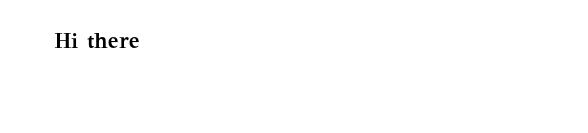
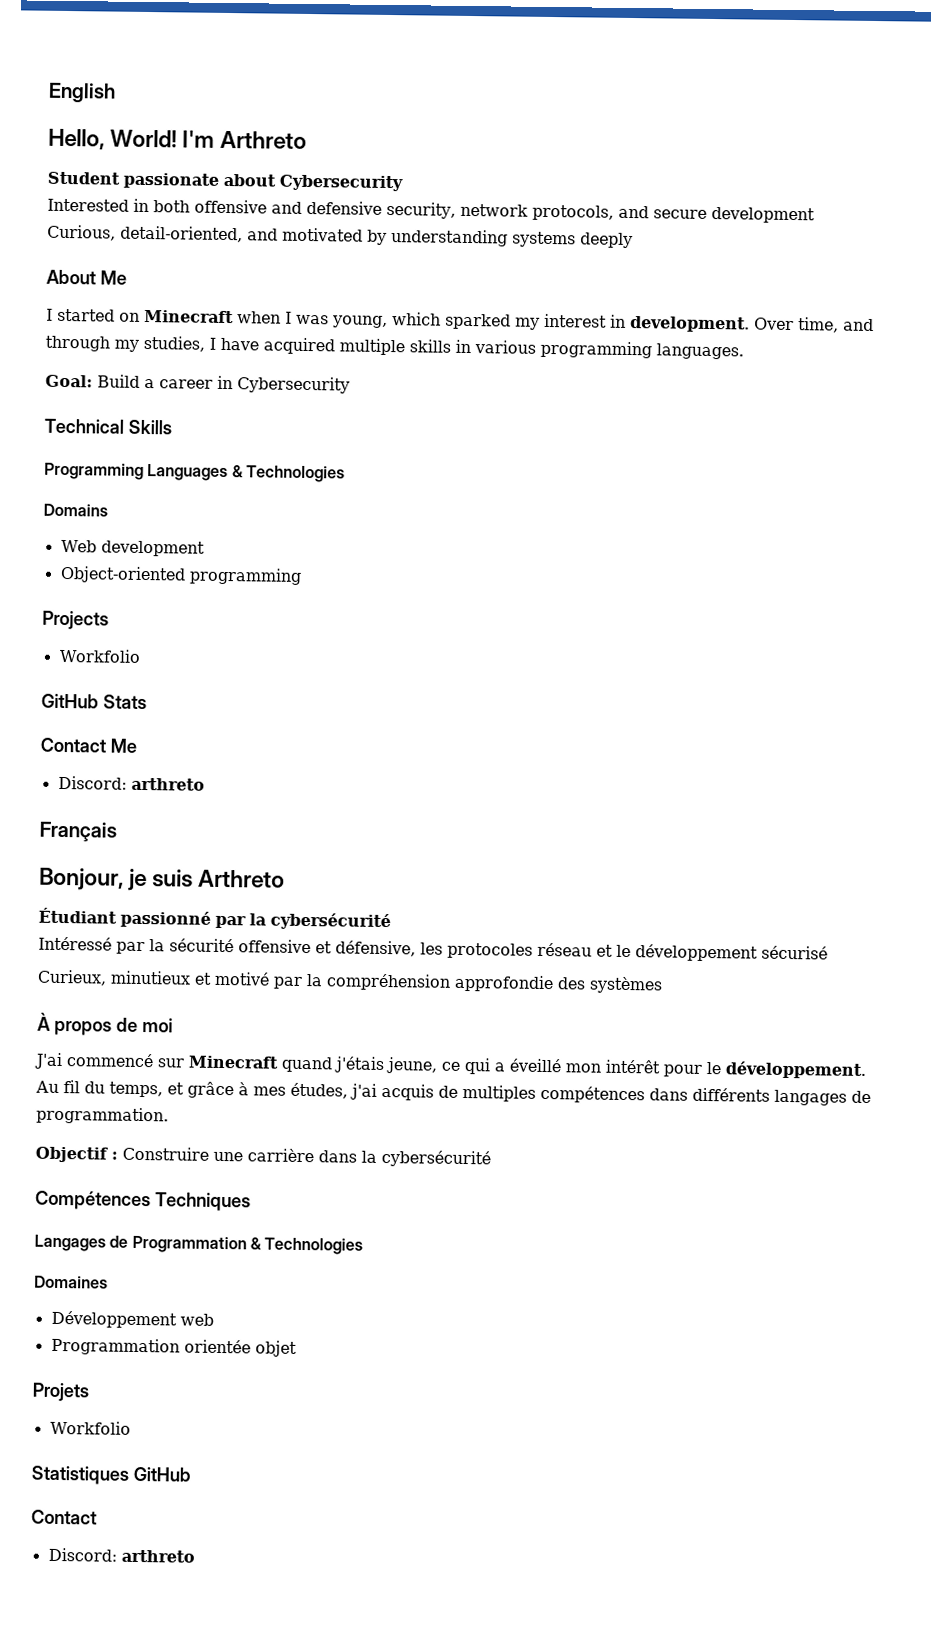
[54,33,140,49] Hi there -> [48,82,116,103] [48,128,308,150] [47,171,403,192] [47,198,815,224] [47,224,633,249] [46,269,127,285] [46,308,874,333] [45,335,744,360] [45,374,350,394] [44,418,172,435] [44,462,345,483] [43,503,108,517] [60,539,205,557] [59,565,302,585] [42,610,109,630] [58,648,141,663] [41,693,147,710] [40,737,137,753] [57,775,205,791] [39,821,117,842] [39,867,286,892] [38,907,391,931] [38,936,828,962] [37,969,663,994] [37,1012,173,1036] [34,1052,866,1079] [35,1080,871,1106] [36,1106,169,1125] [35,1146,491,1168] [35,1190,251,1212] [34,1234,364,1255] [34,1275,108,1289] [50,1310,214,1329] [50,1337,297,1357] [32,1382,89,1402] [49,1420,131,1435] [31,1465,191,1485] [31,1509,97,1525] [47,1547,195,1563] English // Hello, World! I'm Arthreto // Student passionate about Cybersecurity // Interested in both offensive and defensive security, network protocols, and secure development // Curious, detail-oriented, and motivated by understanding systems deeply // About Me // I started on Minecraft when I was young, which sparked my interest in development. Over time, and through my studies, I have acquired multiple skills in various programming languages. // Goal: Build a career in Cybersecurity // Technical Skills // Programming Languages & Technologies // Domains // Web development // Object-oriented programming // Projects // Workfolio // GitHub Stats // Contact Me // Discord: arthreto // Français // Bonjour, je suis Arthreto // Étudiant passionné par la cybersécurité // Intéressé par la sécurité offensive et défensive, les protocoles réseau et le développement sécurisé // Curieux, minutieux et motivé par la compréhension approfondie des systèmes // À propos de moi // J'ai commencé sur Minecraft quand j'étais jeune, ce qui a éveillé mon intérêt pour le développement. Au fil du temps, et grâce à mes études, j'ai acquis de multiples compétences dans différents langages de programmation. // Objectif : Construire une carrière dans la cybersécurité // Compétences Techniques // Langages de Programmation & Technologies // Domaines // Développement web // Programmation orientée objet // Projets // Workfolio // Statistiques GitHub // Contact // Discord: arthreto

